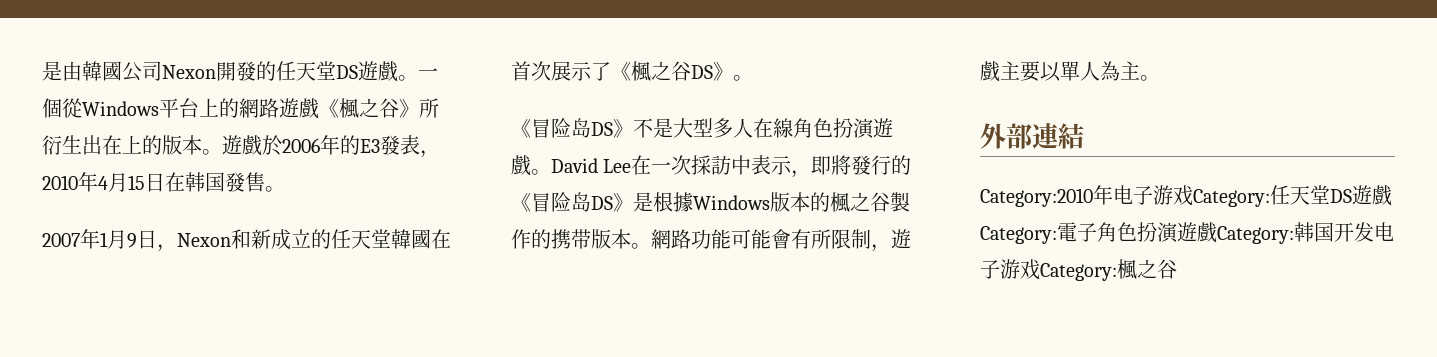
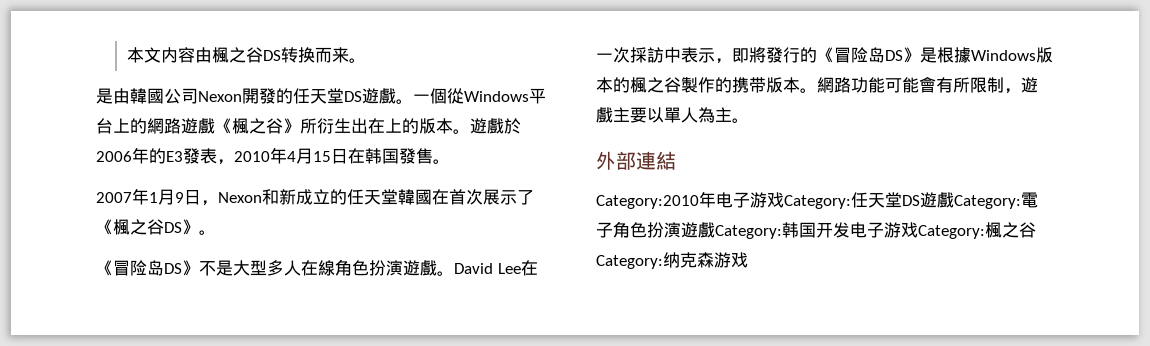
(42, 71) none -> [126,47,366,63] 本文内容由楓之谷DS转换而来。 //
(1177, 269) none -> [596,252,748,269] Category:纳克森游戏

